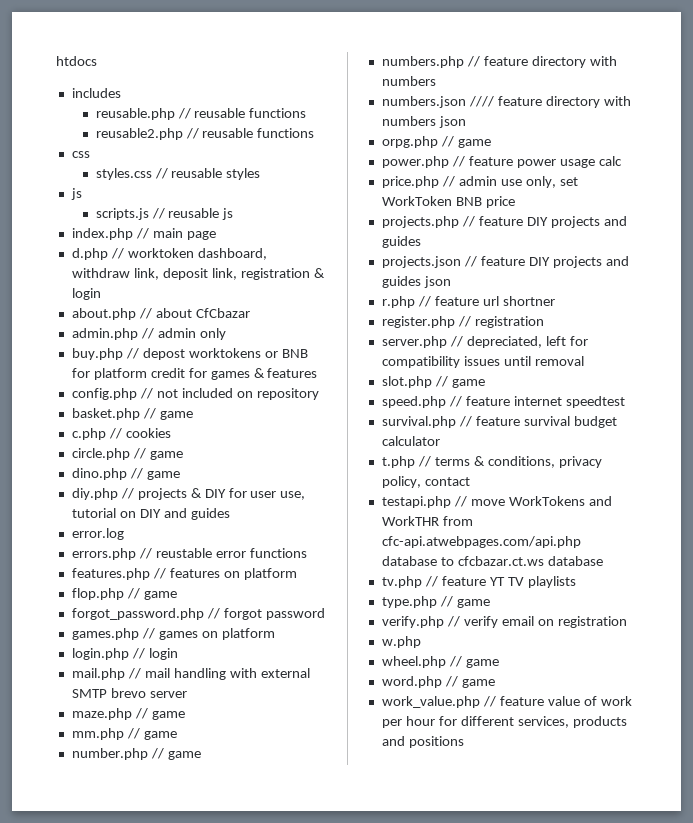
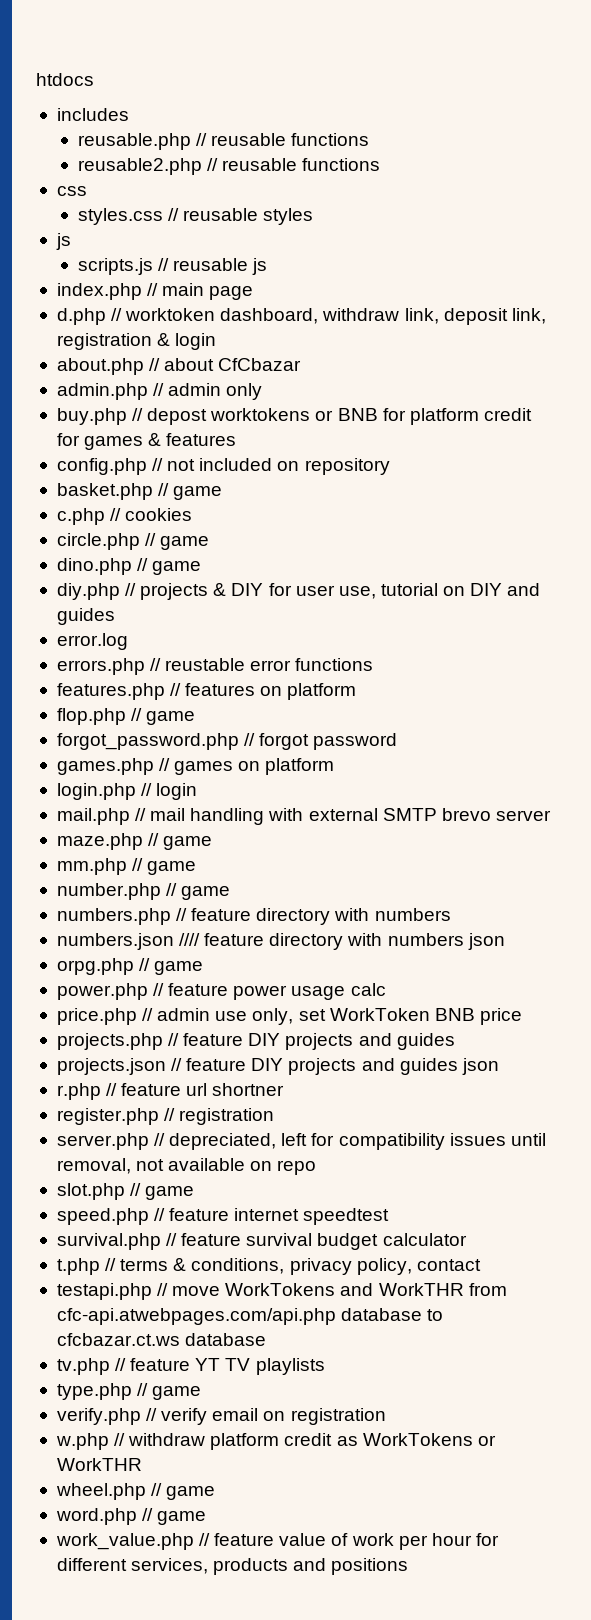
[534,356,584,366] removal -> [56,1158,317,1175] removal, not available on repo
(421, 642) none -> [114,1433,496,1450] [56,1458,142,1471] // withdraw platform credit as WorkTokens or WorkTHR

